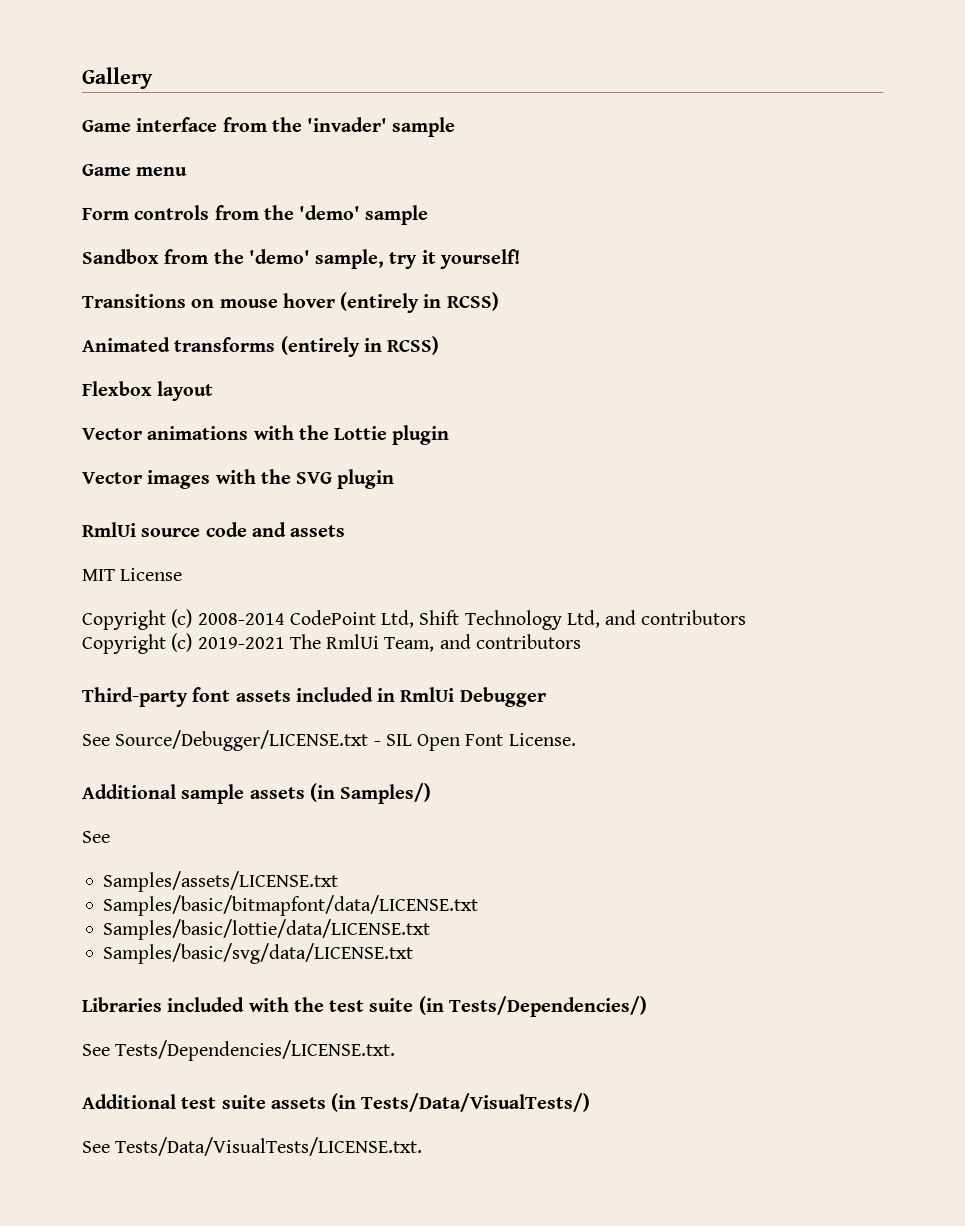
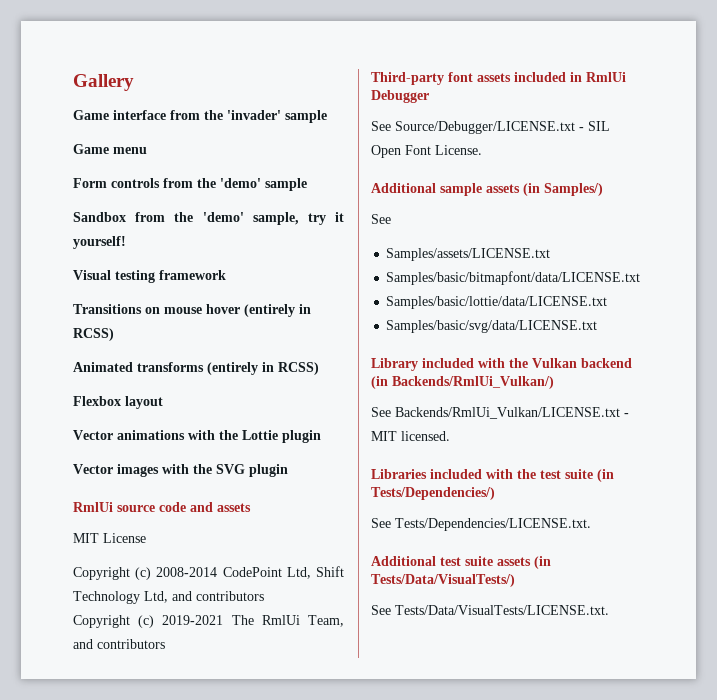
(520, 259) none -> [73,270,226,283] // Visual testing framework
(414, 953) none -> [371,358,632,371] [371,376,554,389] [371,407,629,419] [371,431,450,441] // Library included with the Vulkan backend (in Backends/RmlUi_Vulkan/) // See Backends/RmlUi_Vulkan/LICENSE.txt - MIT licensed.

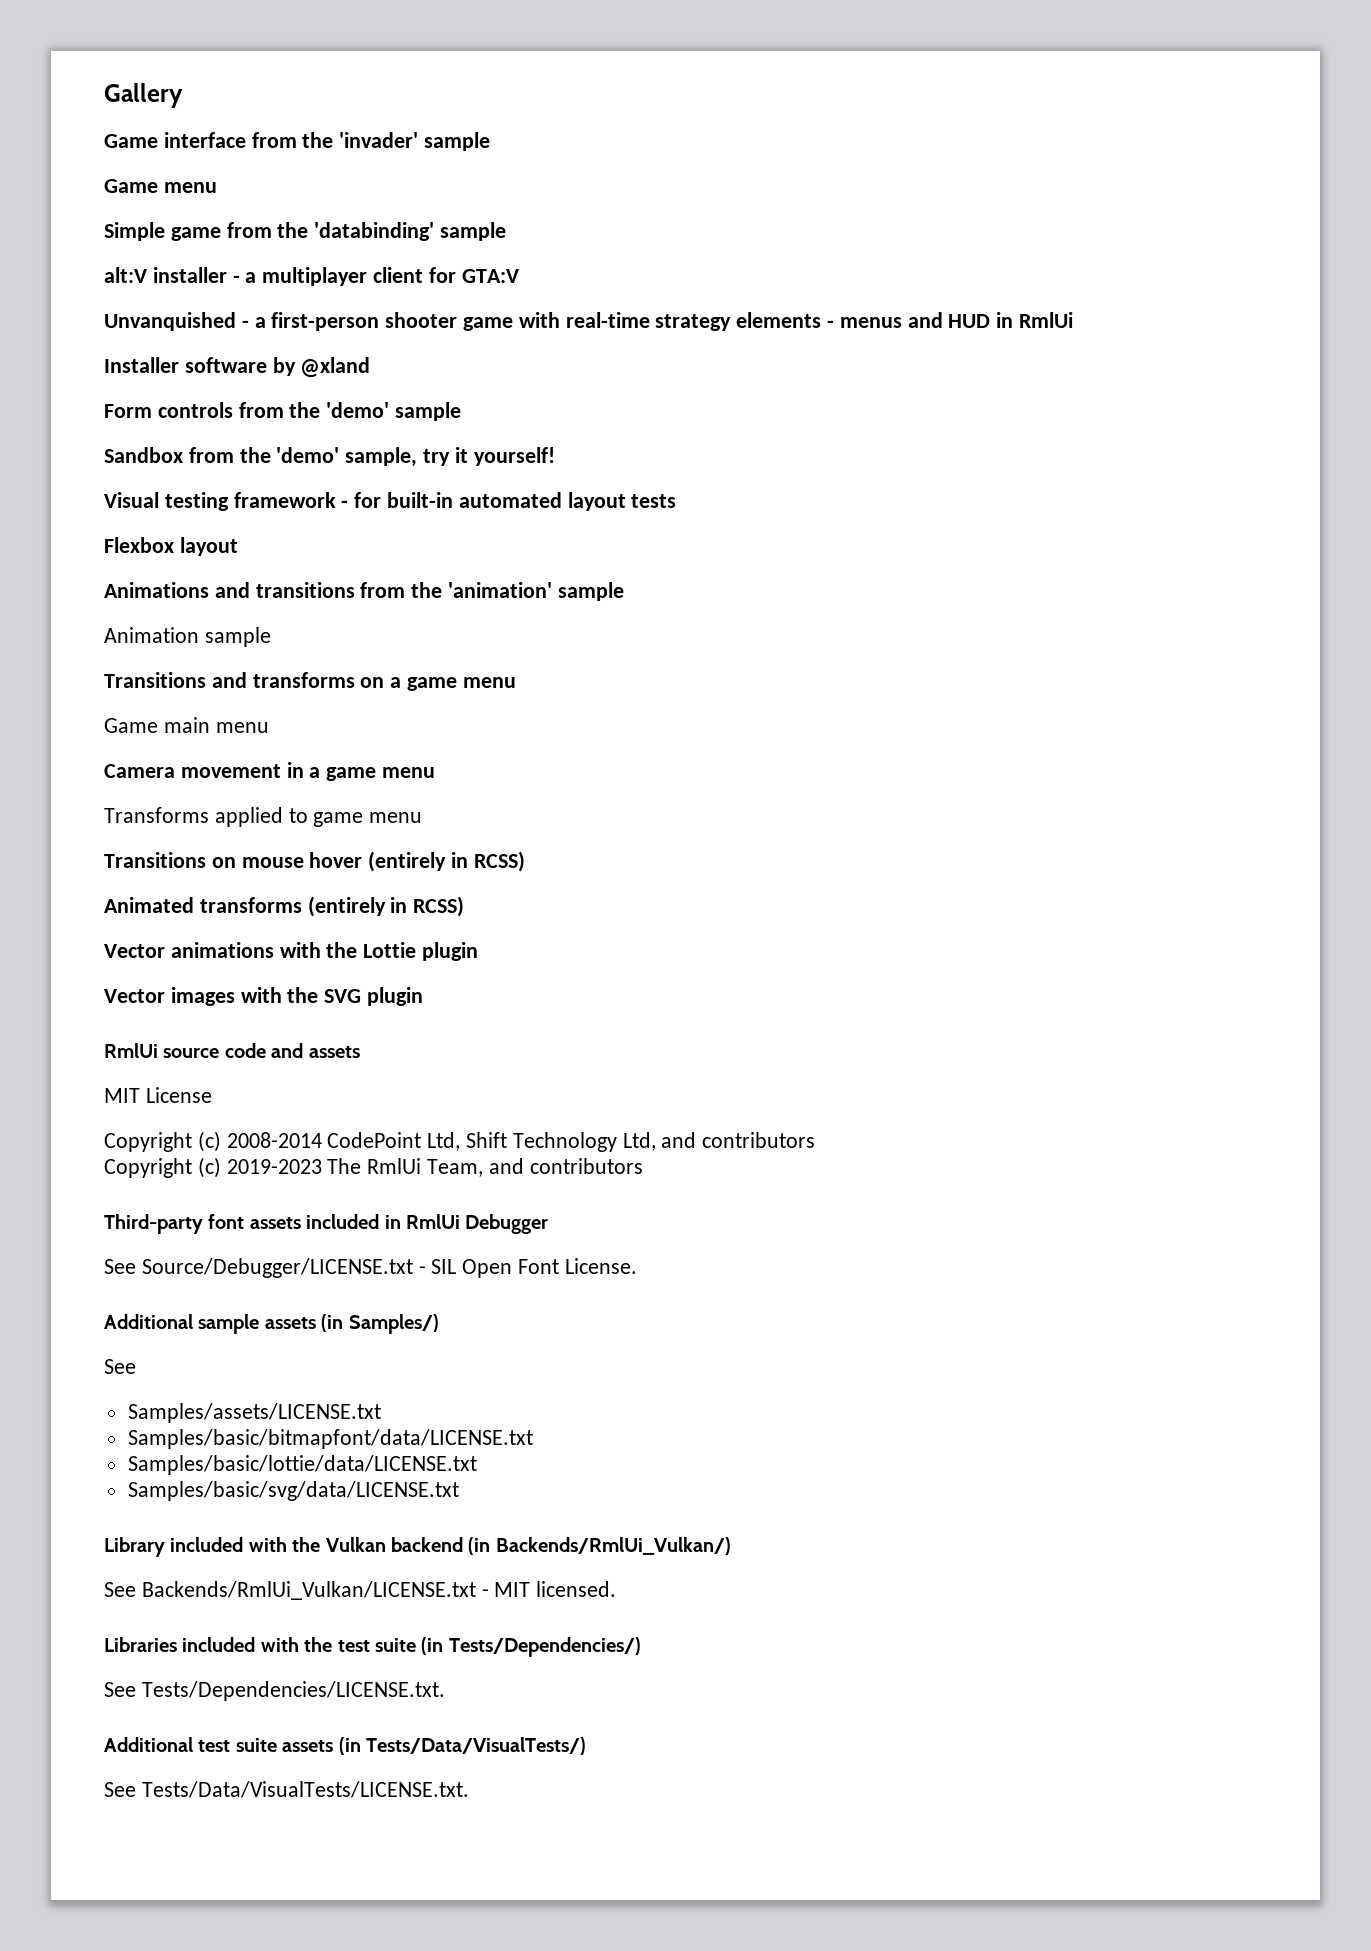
(147, 150) none -> [104,222,507,241] [104,267,519,286] [104,312,1074,331] [104,357,371,378] // Simple game from the 'databinding' sample // alt:V installer - a multiplayer client for GTA:V // Unvanquished - a first-person shooter game with real-time strategy elements - menus and HUD in RmlUi // Installer software by @xland
(226, 275) none -> [341,492,677,511] [104,537,238,556] [104,582,624,601] [104,627,271,647] [104,672,516,691] [104,717,269,733] [104,762,436,781] [104,807,423,827] - for built-in automated layout tests // Flexbox layout // Animations and transitions from the 'animation' sample // Animation sample // Transitions and transforms on a game menu // Game main menu // Camera movement in a game menu // Transforms applied to game menu
[73,396,163,409] // Flexbox layout -> (465, 906) none
[162,615,224,625] 2019-2021 -> [226,1159,322,1174] 2019-2023

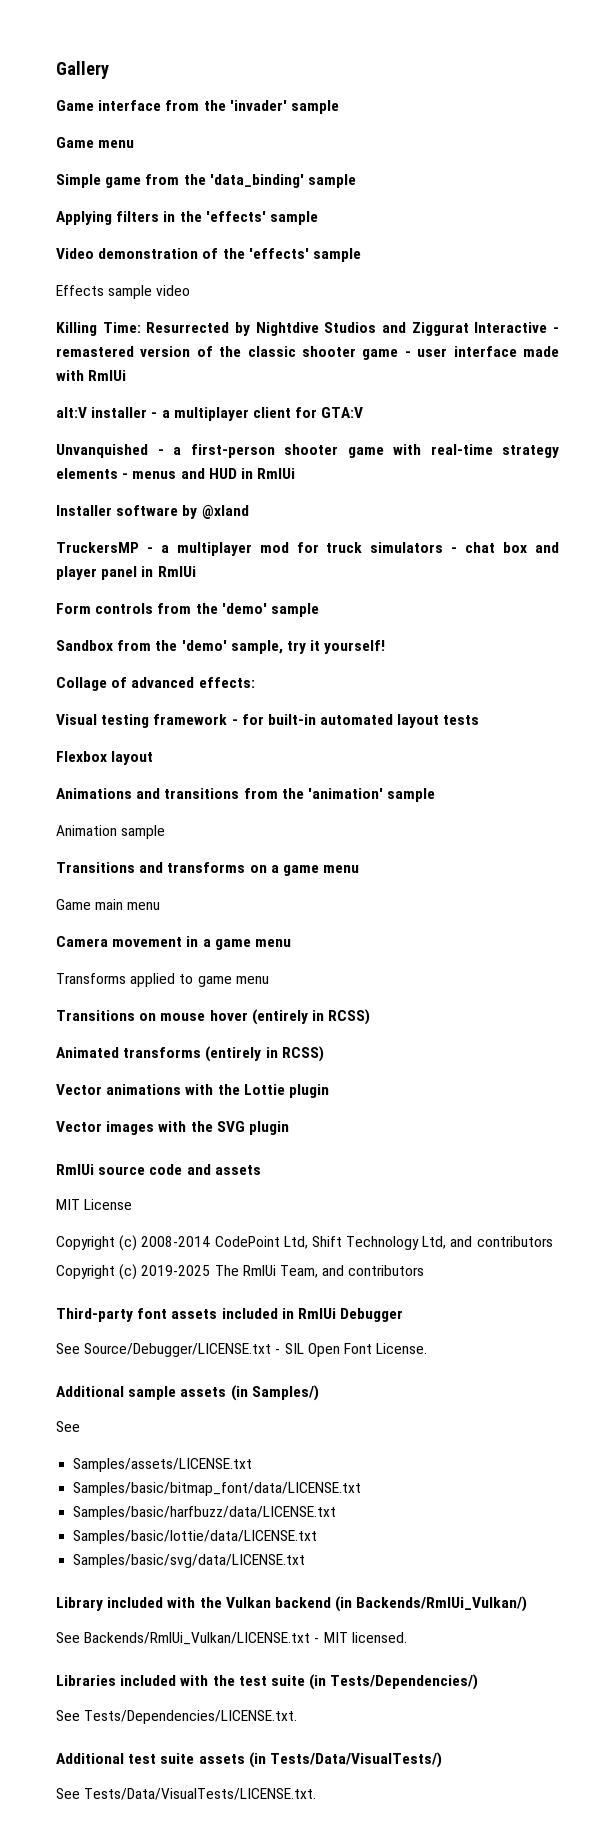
[314,222,507,241] 'databinding' sample -> [209,174,356,188] [56,211,318,225] [56,248,361,262] [56,285,191,299] [56,322,559,336] [56,346,559,360] [56,370,127,381] 'data_binding' sample // Applying filters in the 'effects' sample // Video demonstration of the 'effects' sample // Effects sample video // Killing Time: Resurrected by Nightdive Studios and Ziggurat Interactive - remastered version of the classic shooter game - user interface made with RmlUi
(371, 367) none -> [56,542,560,556] [56,566,196,580] // TruckersMP - a multiplayer mod for truck simulators - chat box and player panel in RmlUi
(555, 456) none -> [56,677,255,691] // Collage of advanced effects:
[226,1159,322,1174] 2019-2023 -> [141,1265,211,1276] 2019-2025
[127,1429,533,1449] Samples/basic/bitmapfont/data/LICENSE.txt -> [73,1482,362,1496] [73,1506,337,1520] Samples/basic/bitmap_font/data/LICENSE.txt // Samples/basic/harfbuzz/data/LICENSE.txt

